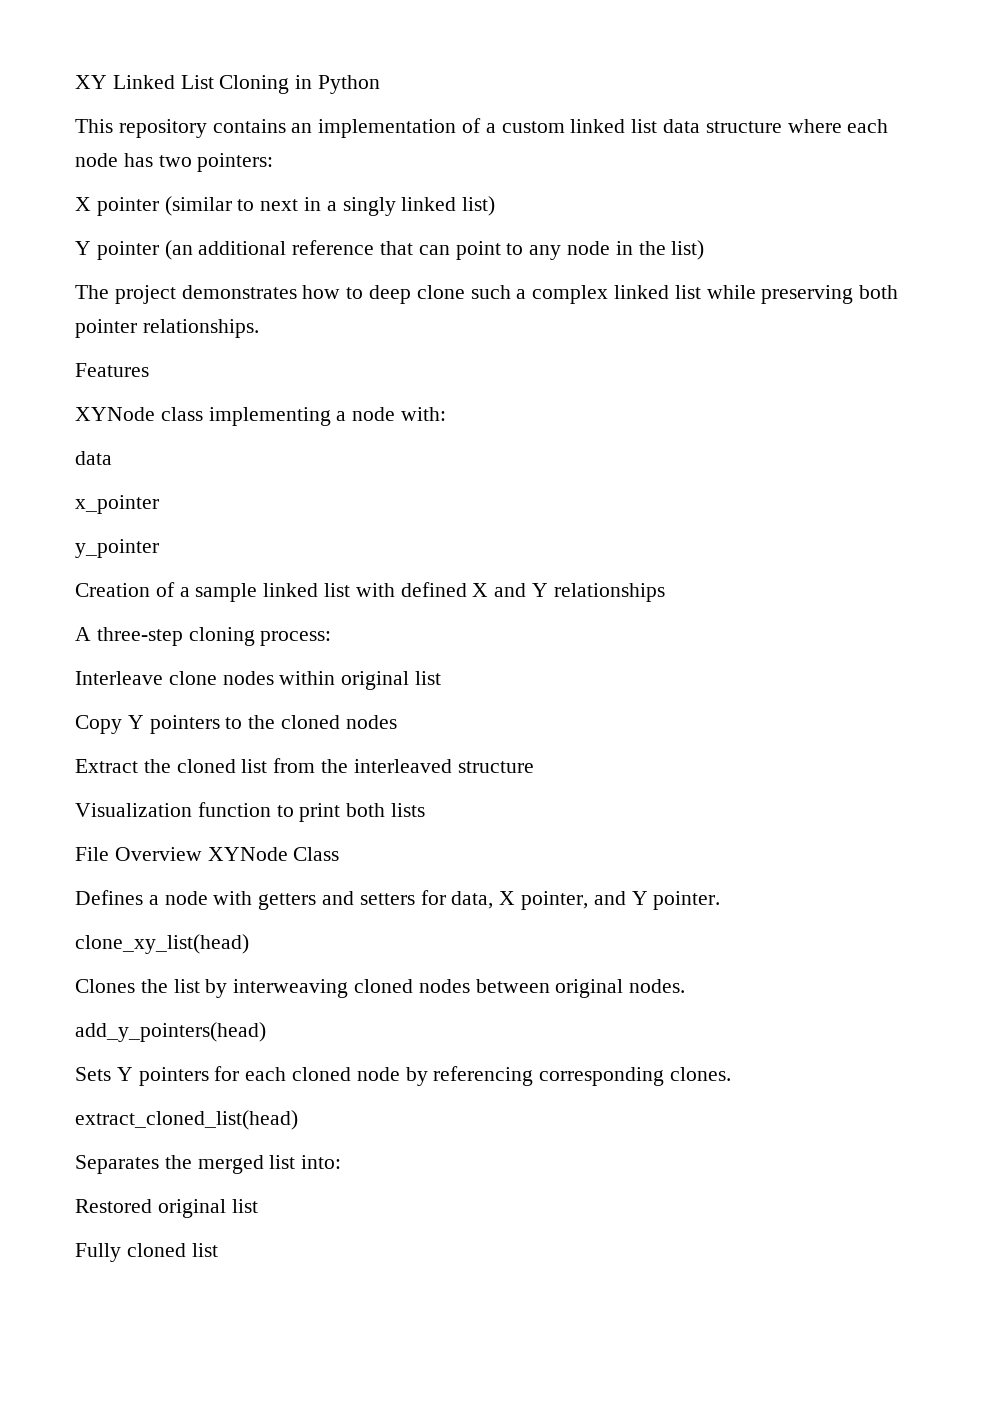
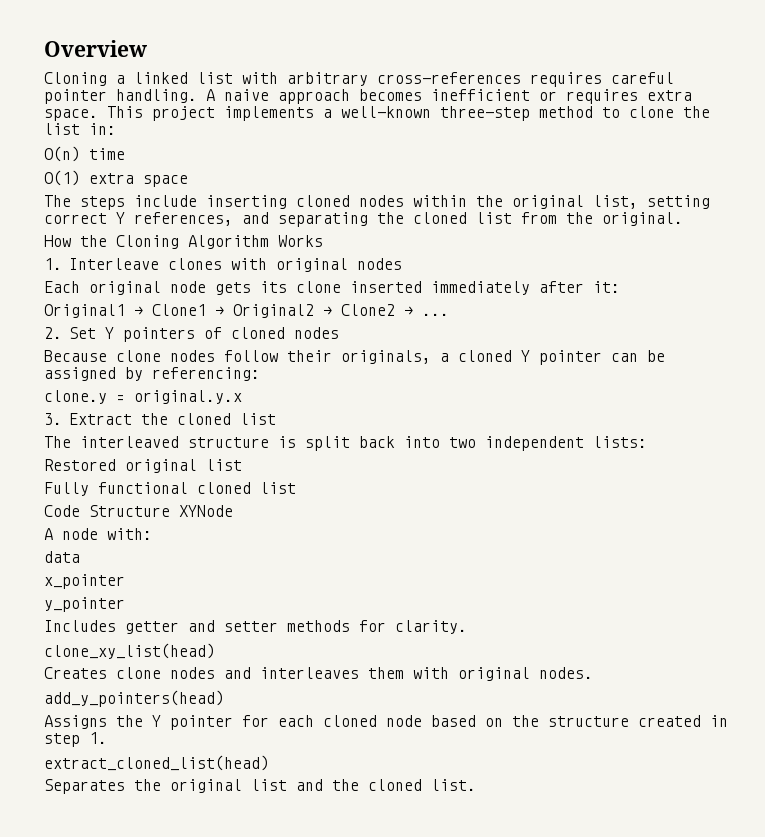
[75,75,381,94] [75,118,889,138] [75,153,274,172] [75,196,496,216] [75,240,705,260] [75,285,899,304] [75,319,259,338] [75,363,149,377] [75,407,347,426] XY Linked List Cloning in Python // This repository contains an implementation of a custom linked list data structure where each node has two pointers: // X pointer (similar to next in a singly linked list) // Y pointer (an additional reference that can point to any node in the list) // The project demonstrates how to deep clone such a complex linked list while preserving both pointer relationships. // Features // XYNode class implementing a -> [44,40,147,57] [44,72,674,87] [44,89,692,104] [44,106,710,121] [44,123,116,135] [44,146,125,162] [44,170,188,187] [44,195,710,210] [44,212,683,227] [44,235,323,249] [44,258,402,272] [44,281,620,295] [44,304,449,318] [44,327,339,342] [44,350,665,365] [44,367,260,381] [44,390,242,404] [44,413,276,425] [44,436,647,451] [44,459,242,473] [44,482,296,496] [44,505,233,517] [44,528,53,540] Overview // Cloning a linked list with arbitrary cross-references requires careful pointer handling. A naive approach becomes inefficient or requires extra space. This project implements a well-known three-step method to clone the list in: // O(n) time // O(1) extra space // The steps include inserting cloned nodes within the original list, setting correct Y references, and separating the cloned list from the original. // How the Cloning Algorithm Works // 1. Interleave clones with original nodes // Each original node gets its clone inserted immediately after it: // Original1 → Clone1 → Original2 → Clone2 → ... // 2. Set Y pointers of cloned nodes // Because clone nodes follow their originals, a cloned Y pointer can be assigned by referencing: // clone.y = original.y.x // 3. Extract the cloned list // The interleaved structure is split back into two independent lists: // Restored original list // Fully functional cloned list // Code Structure XYNode // A
[75,582,665,602] [75,627,332,646] [75,671,442,690] [75,715,397,734] [75,758,534,773] [75,802,426,822] [75,847,340,861] [75,890,721,910] [75,934,249,954] [75,979,686,998] [75,1022,266,1042] [75,1066,732,1086] [75,1110,298,1130] [75,1155,342,1174] [75,1199,258,1218] [75,1243,218,1262] Creation of a sample linked list with defined X and Y relationships // A three-step cloning process: // Interleave clone nodes within original list // Copy Y pointers to the cloned nodes // Extract the cloned list from the interleaved structure // Visualization function to print both lists // File Overview XYNode Class // Defines a node with getters and setters for data, X pointer, and Y pointer. // clone_xy_list(head) // Clones the list by interweaving cloned nodes between original nodes. // add_y_pointers(head) // Sets Y pointers for each cloned node by referencing corresponding clones. // extract_cloned_list(head) // Separates the merged list into: // Restored original list // Fully cloned list -> [44,620,467,634] [44,643,215,659] [44,667,593,681] [44,690,224,707] [44,715,728,730] [44,732,107,747] [44,755,269,771] [44,779,476,794] Includes getter and setter methods for clarity. // clone_xy_list(head) // Creates clone nodes and interleaves them with original nodes. // add_y_pointers(head) // Assigns the Y pointer for each cloned node based on the structure created in step 1. // extract_cloned_list(head) // Separates the original list and the cloned list.

